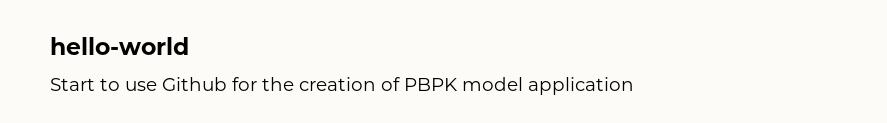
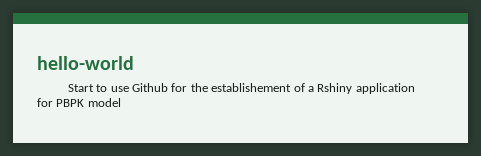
[299,77,400,91] creation of -> [211,83,415,94] [37,98,53,107] establishement of a Rshiny application for
[528,77,634,95] application -> (121, 102) none

